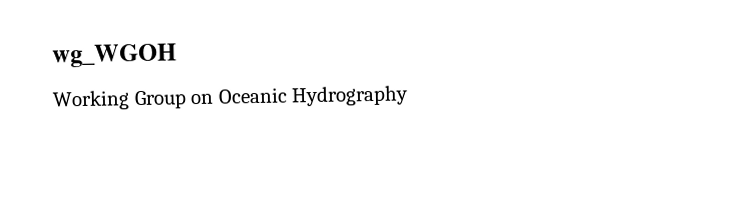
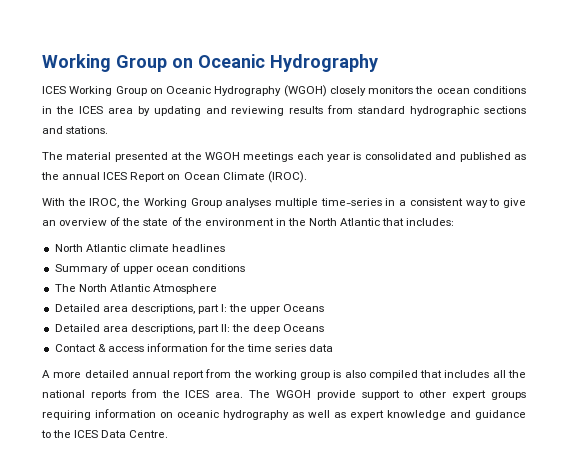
[52,43,177,68] [52,85,410,111] wg_WGOH // Working Group on Oceanic Hydrography -> [42,54,378,72] [42,85,526,97] [42,105,526,116] [42,126,109,134] [42,152,526,162] [41,171,307,183] [42,198,526,208] [42,217,455,226] [54,244,225,252] [54,263,246,274] [54,284,217,294] [54,304,325,314] [54,324,325,334] [54,343,334,352] [42,369,526,380] [42,389,527,400] [42,409,526,420] [41,430,169,438] Working Group on Oceanic Hydrography // ICES Working Group on Oceanic Hydrography (WGOH) closely monitors the ocean conditions in the ICES area by updating and reviewing results from standard hydrographic sections and stations. // The material presented at the WGOH meetings each year is consolidated and published as the annual ICES Report on Ocean Climate (IROC). // With the IROC, the Working Group analyses multiple time-series in a consistent way to give an overview of the state of the environment in the North Atlantic that includes: // North Atlantic climate headlines // Summary of upper ocean conditions // The North Atlantic Atmosphere // Detailed area descriptions, part I: the upper Oceans // Detailed area descriptions, part II: the deep Oceans // Contact & access information for the time series data // A more detailed annual report from the working group is also compiled that includes all the national reports from the ICES area. The WGOH provide support to other expert groups requiring information on oceanic hydrography as well as expert knowledge and guidance to the ICES Data Centre.

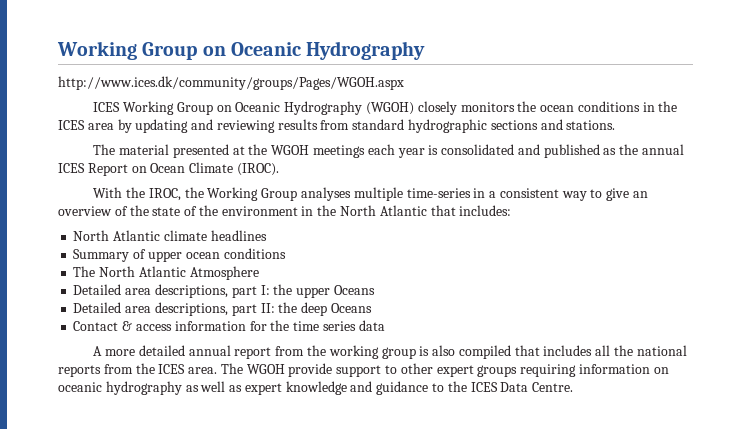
[42,54,378,72] Working Group on Oceanic Hydrography -> [57,41,426,60] [58,76,404,90] Working Group on Oceanic Hydrography // http://www.ices.dk/community/groups/Pages/WGOH.aspx

